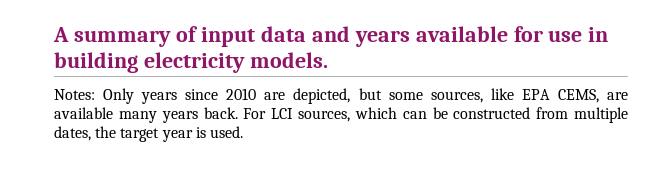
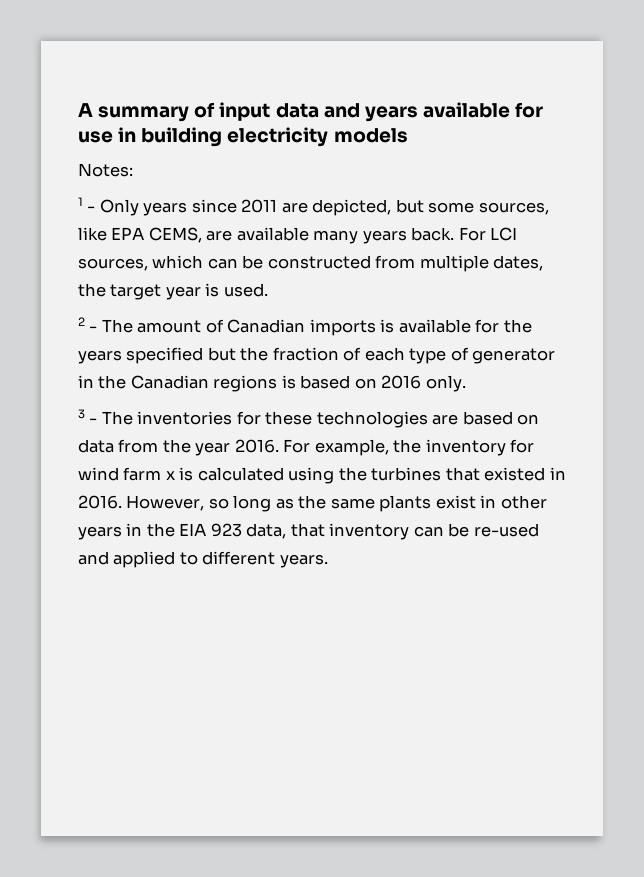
[249,52,328,68] models. -> [333,128,408,143] models
(95, 94) none -> [78,197,83,206] [87,206,96,212] // 1 -
[226,88,257,100] 2010 -> [241,199,278,213] 2011
(243, 132) none -> [78,317,85,326] [89,319,532,336] [78,347,556,364] [78,375,466,392] [78,409,540,428] [78,439,535,456] [78,467,566,484] [78,495,547,512] [78,523,539,540] [78,551,328,568] // 2 - The amount of Canadian imports is available for the years specified but the fraction of each type of generator in the Canadian regions is based on 2016 only. // 3 - The inventories for these technologies are based on data from the year 2016. For example, the inventory for wind farm x is calculated using the turbines that existed in 2016. However, so long as the same plants exist in other years in the EIA 923 data, that inventory can be re-used and applied to different years.

